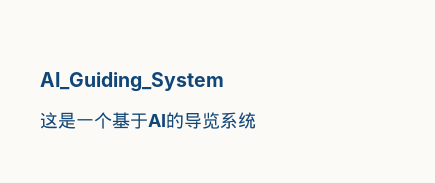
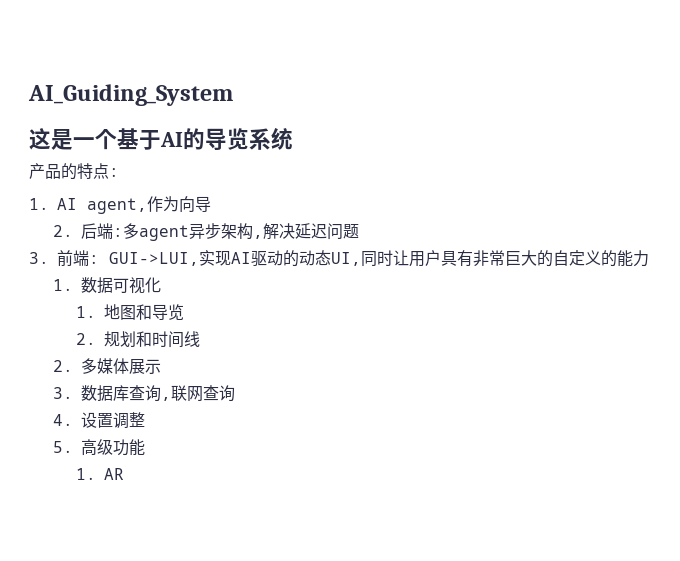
(256, 120) none -> [29,163,119,180] [29,196,211,214] [52,223,359,241] [29,250,649,267] [52,277,161,294] [76,304,185,320] [76,331,201,348] [52,358,161,374] [52,385,235,402] [52,412,145,429] [52,439,145,456] [76,468,125,480] // 产品的特点: // 1. AI agent,作为向导 // 2.后端:多agent异步架构,解决延迟问题 // 3.前端: GUI->LUI,实现AI驱动的动态UI,同时让用户具有非常巨大的自定义的能力 // 1.数据可视化 // 1.地图和导览 // 2.规划和时间线 // 2.多媒体展示 // 3.数据库查询,联网查询 // 4.设置调整 // 5.高级功能 // 1. AR

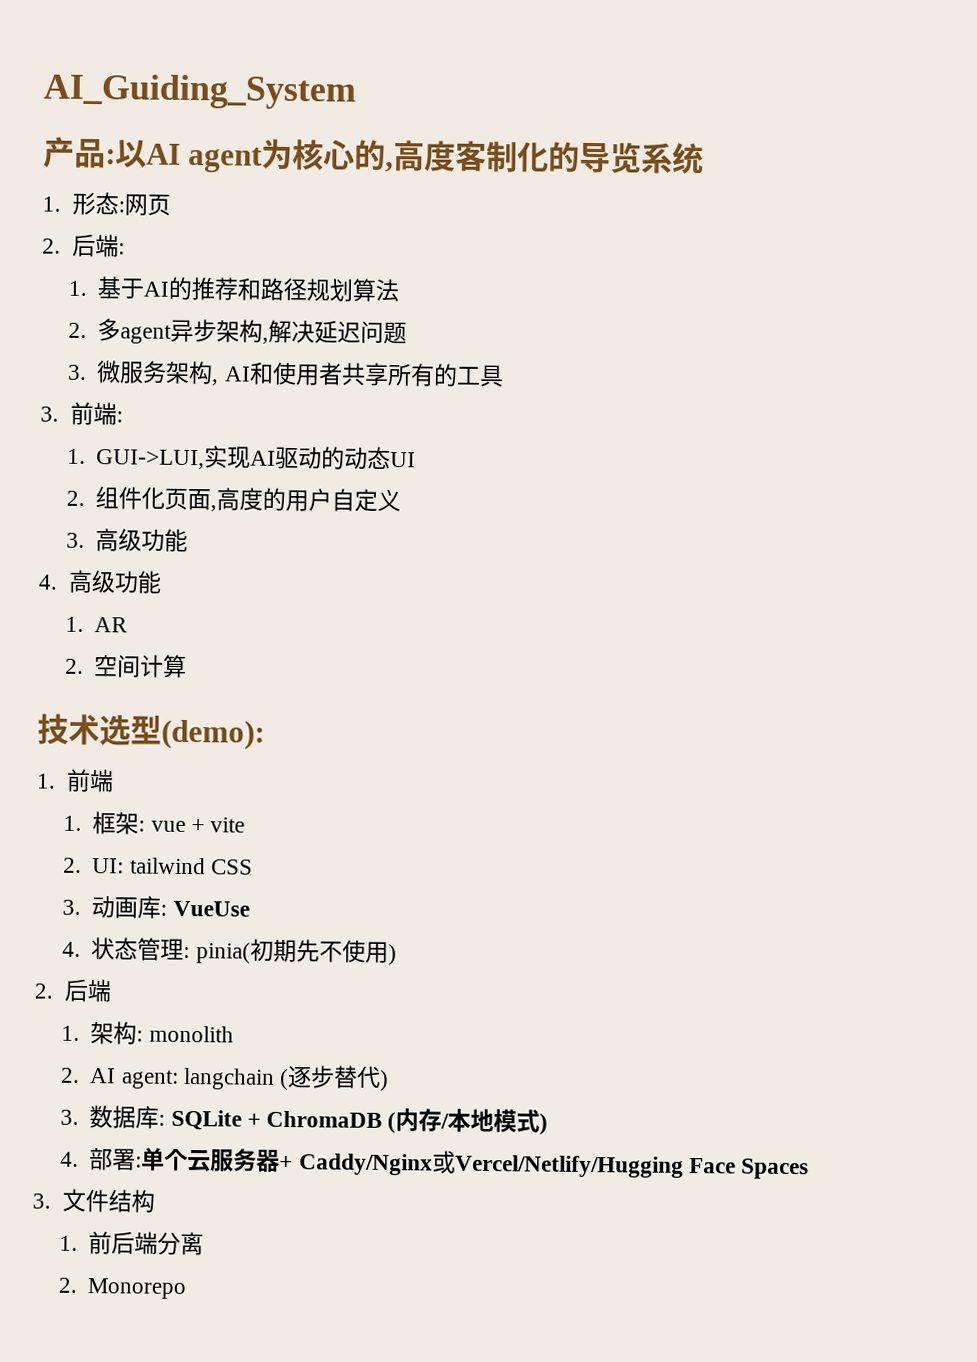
[29,128,183,150] 这是一个基于AI -> [43,136,550,173] 产品:以AI agent为核心的,高度客制化
[29,163,119,180] [29,196,211,214] [52,223,123,239] 产品的特点: // 1. AI agent,作为向导 // 2.后端: -> [42,191,171,216] [42,233,125,258] [67,276,400,303] [67,322,87,338] 1.形态:网页 // 2.后端: // 1.基于AI的推荐和路径规划算法 // 2.
(359, 231) none -> [66,360,504,388] // 3.微服务架构, AI和使用者共享所有的工具
(99, 259) none -> [66,448,86,464] // 1.
[331,250,649,267] [52,277,161,294] [76,304,185,320] [76,331,201,348] [52,358,161,374] [52,385,235,402] [52,412,145,429] [52,439,145,456] [76,468,125,480] UI,同时让用户具有非常巨大的自定义的能力 // 1.数据可视化 // 1.地图和导览 // 2.规划和时间线 // 2.多媒体展示 // 3.数据库查询,联网查询 // 4.设置调整 // 5.高级功能 // 1. AR -> [390,452,417,468] [65,486,402,512] [65,528,189,553] [38,569,162,594] [64,616,129,633] [64,654,188,679] [37,713,265,750] [36,768,114,793] [62,811,246,835] [62,857,253,875] [61,895,250,919] [61,937,397,966] [34,978,112,1003] [60,1021,234,1045] [59,1065,390,1092] [59,1105,549,1135] [59,1147,810,1180] [32,1188,155,1213] [58,1231,205,1256] [57,1277,188,1300] UI // 2.组件化页面,高度的用户自定义 // 3.高级功能 // 4.高级功能 // 1. AR // 2.空间计算 // 技术选型(demo): // 1.前端 // 1.框架: vue + vite // 2. UI: tailwind CSS // 3.动画库: VueUse // 4.状态管理: pinia(初期先不使用) // 2.后端 // 1.架构: monolith // 2. AI agent: langchain (逐步替代) // 3.数据库: SQLite + ChromaDB (内存/本地模式) // 4.部署:单个云服务器+ Caddy/Nginx或Vercel/Netlify/Hugging Face Spaces // 3.文件结构 // 1.前后端分离 // 2. Monorepo

